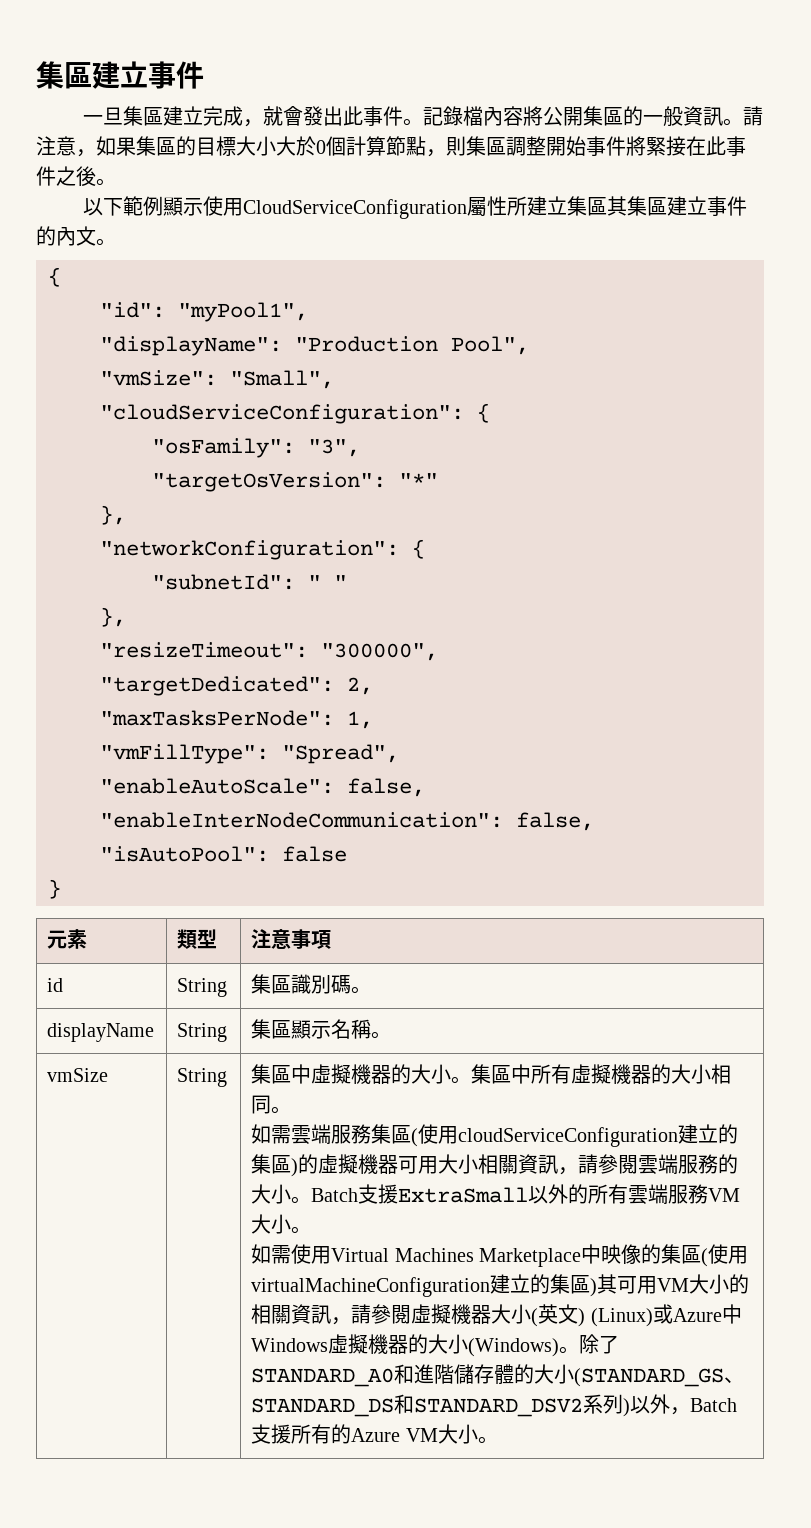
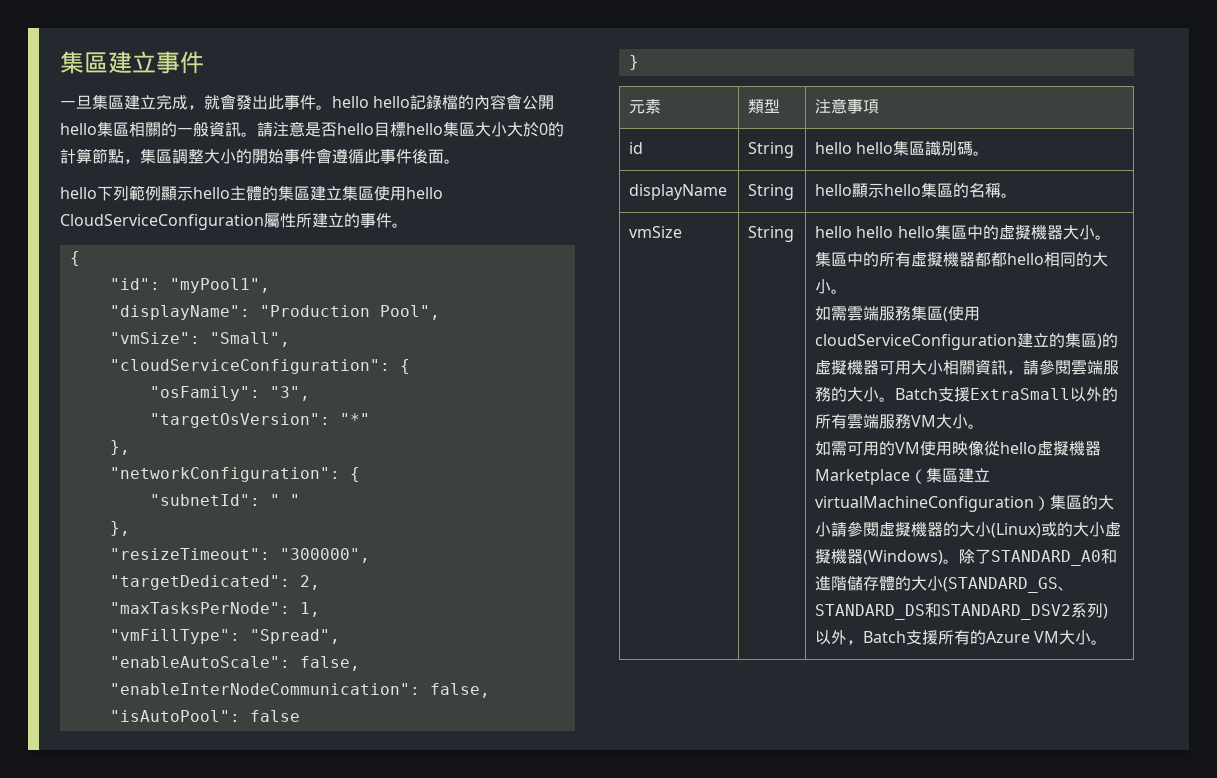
[423,106,624,126] 記錄檔內容將公開集區 -> [332,94,555,110] [60,122,161,137] hello hello記錄檔的內容會公開hello集區相關
[76,136,236,157] ，如果集區的目標 -> [305,122,475,137] 是否hello目標hello集區
[326,136,346,156] 個 -> [548,122,564,137] 的
[446,136,466,156] 則 -> (140, 161) none
(546, 146) none -> [204,149,252,164] 大小的
[626,136,746,156] [36,166,116,186] [83,196,748,219] [36,226,96,246] 將緊接在此事件之後。 // 以下範例顯示使用CloudServiceConfiguration屬性所建立集區其集區建立事件的內文 -> [316,148,460,164] [60,185,443,201] [60,213,392,230] 會遵循此事件後面。 // hello下列範例顯示hello主體的集區建立集區使用hello CloudServiceConfiguration屬性所建立的事件
(228, 987) none -> [815,142,894,154] hello hello
[251,1019,332,1039] 集區顯示 -> [815,183,970,198] hello顯示hello集區的
[251,1064,412,1084] 集區中虛擬機器的 -> [815,224,1063,240] hello hello hello集區中的虛擬機器
(532, 1074) none -> [863,252,880,267] 的
[651,1064,732,1084] [251,1095,272,1114] 的大小相同 -> [975,252,1109,267] [815,279,832,294] 都都hello相同的大小
[291,1244,749,1267] [251,1274,750,1297] [251,1304,742,1327] [251,1334,469,1354] 使用Virtual Machines Marketplace中映像的集區(使用virtualMachineConfiguration建立的集區)其可用VM大小的相關資訊，請參閱虛擬機器大小(英文) (Linux)或Azure中Windows虛擬機器的大小 -> [847,440,1102,456] [815,468,991,485] [815,495,1115,512] [815,521,1122,538] [815,548,864,564] 可用的VM使用映像從hello虛擬機器Marketplace（集區建立virtualMachineConfiguration）集區的大小請參閱虛擬機器的大小(Linux)或的大小虛擬機器

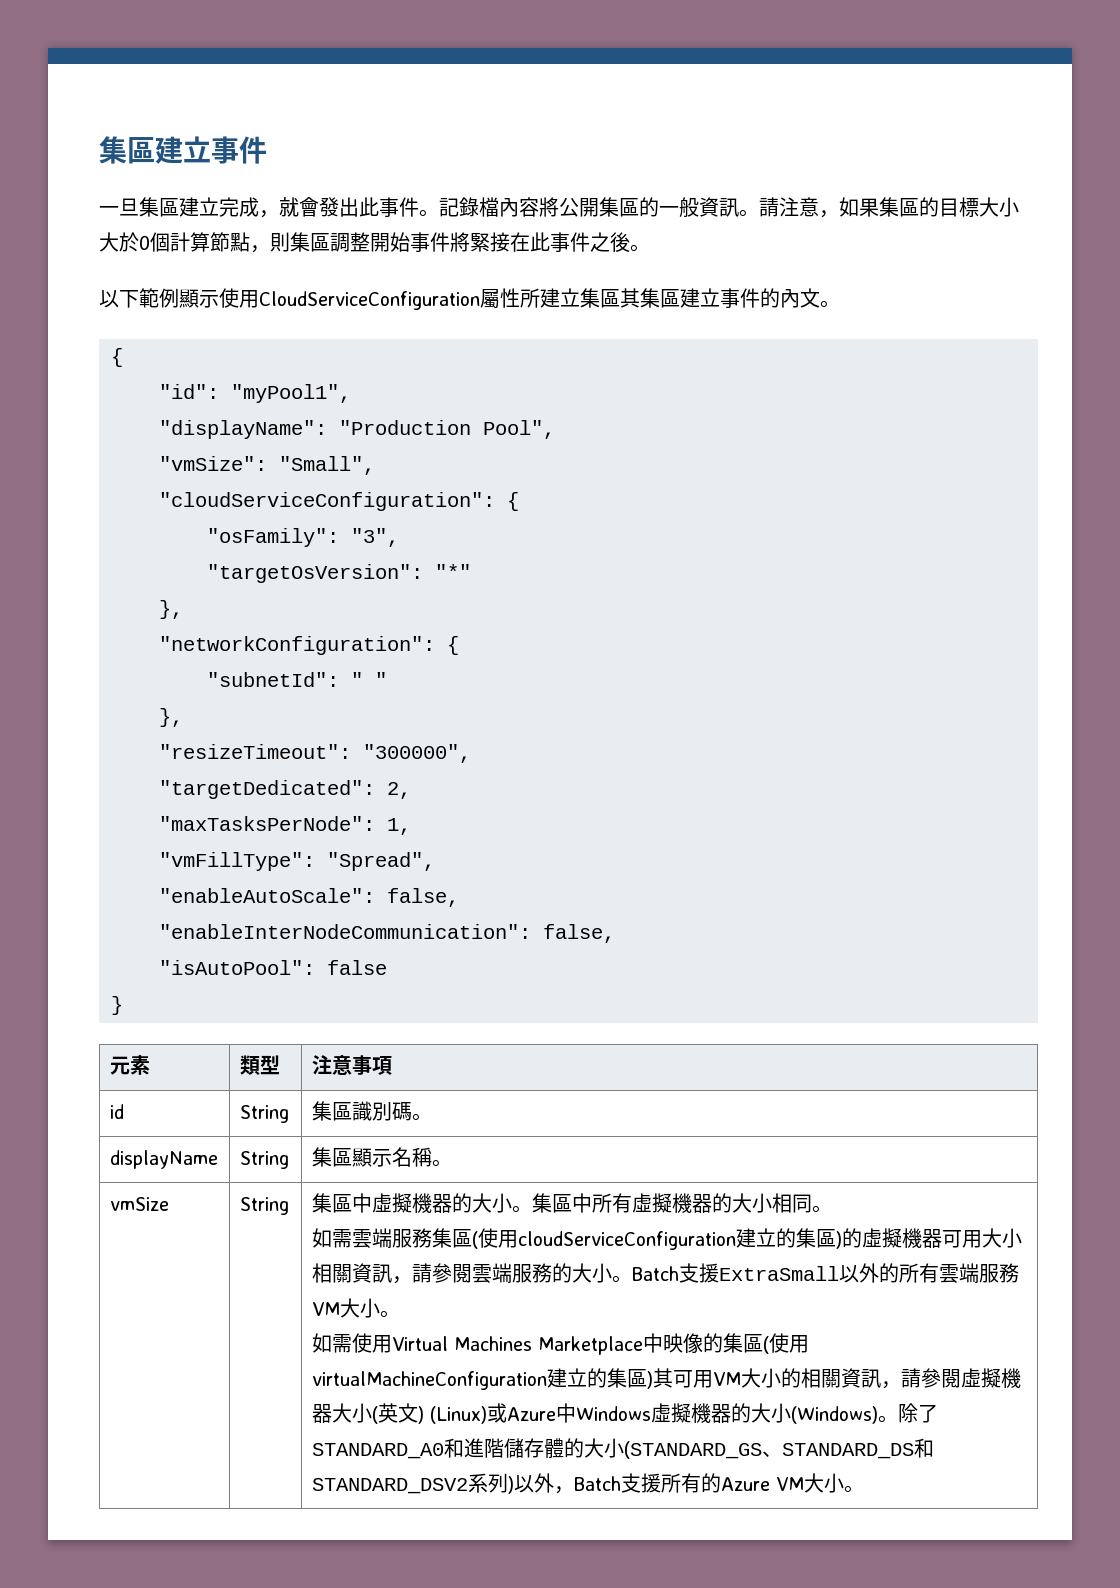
[332,94,555,110] [60,122,161,137] hello hello記錄檔的內容會公開hello集區相關 -> [439,197,639,217] 記錄檔內容將公開集區
[305,122,475,137] 是否hello目標hello集區 -> [819,197,979,218] ，如果集區的目標
[548,122,564,137] 的 -> [150,232,170,252] 個
(140, 161) none -> [270,232,290,252] 則
[204,149,252,164] 大小的 -> (370, 242) none
[316,148,460,164] [60,185,443,201] [60,213,392,230] 會遵循此事件後面。 // hello下列範例顯示hello主體的集區建立集區使用hello CloudServiceConfiguration屬性所建立的事件 -> [450,232,650,252] [99,288,820,310] 將緊接在此事件之後。 // 以下範例顯示使用CloudServiceConfiguration屬性所建立集區其集區建立事件的內文
[815,142,894,154] hello hello -> (289, 1114) none
[815,183,970,198] hello顯示hello集區的 -> [311,1147,392,1167] 集區顯示
[815,224,1063,240] hello hello hello集區中的虛擬機器 -> [311,1193,472,1213] 集區中虛擬機器的
[863,252,880,267] 的 -> (592, 1203) none
[975,252,1109,267] [815,279,832,294] 都都hello相同的大小 -> [711,1193,812,1213] 的大小相同
[847,440,1102,456] [815,468,991,485] [815,495,1115,512] [815,521,1122,538] [815,548,864,564] 可用的VM使用映像從hello虛擬機器Marketplace（集區建立virtualMachineConfiguration）集區的大小請參閱虛擬機器的大小(Linux)或的大小虛擬機器 -> [351,1333,809,1355] [311,1368,1021,1390] [311,1403,791,1424] 使用Virtual Machines Marketplace中映像的集區(使用virtualMachineConfiguration建立的集區)其可用VM大小的相關資訊，請參閱虛擬機器大小(英文) (Linux)或Azure中Windows虛擬機器的大小

